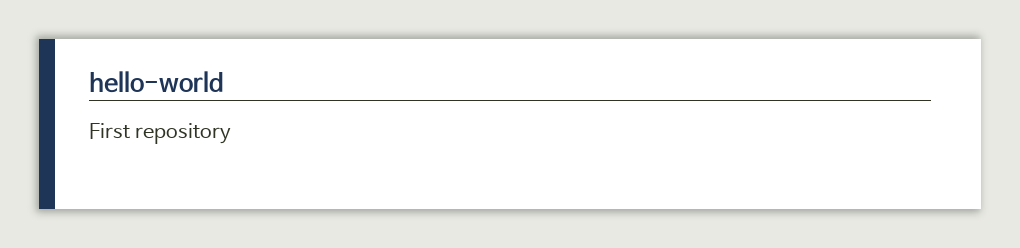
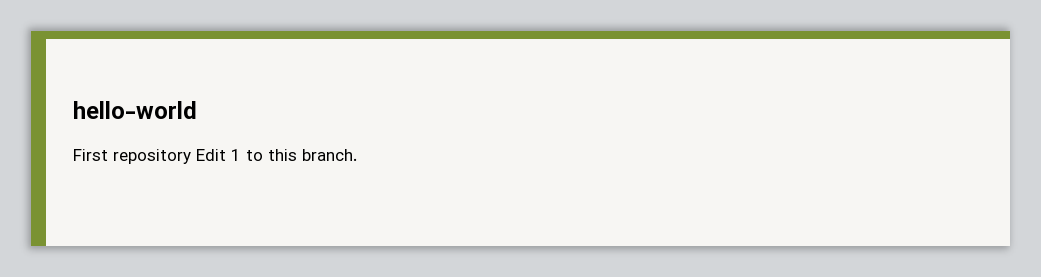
(232, 133) none -> [196,149,357,161] Edit 1 to this branch.

